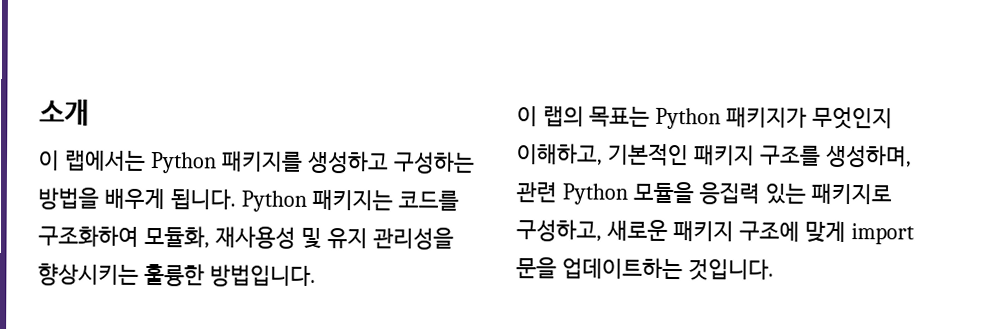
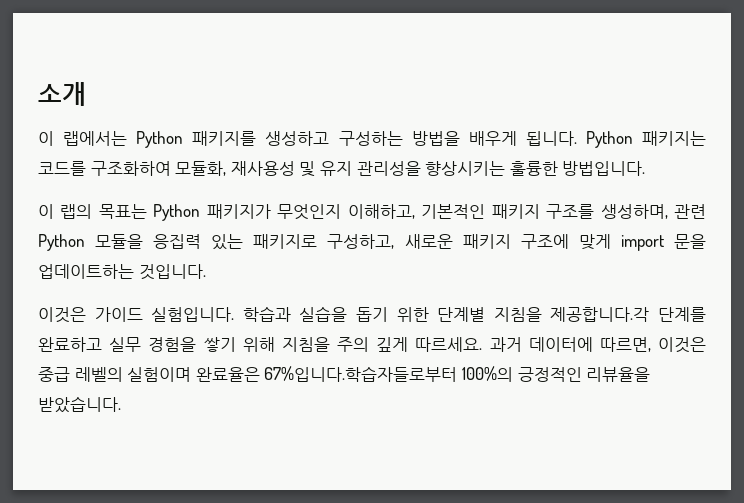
(774, 270) none -> [38,306,706,323] [38,337,706,353] [38,366,651,382] [38,396,121,413] // 이것은 가이드 실험입니다. 학습과 실습을 돕기 위한 단계별 지침을 제공합니다.각 단계를 완료하고 실무 경험을 쌓기 위해 지침을 주의 깊게 따르세요. 과거 데이터에 따르면, 이것은 중급 레벨의 실험이며 완료율은 67%입니다.학습자들로부터 100%의 긍정적인 리뷰율을 받았습니다.

